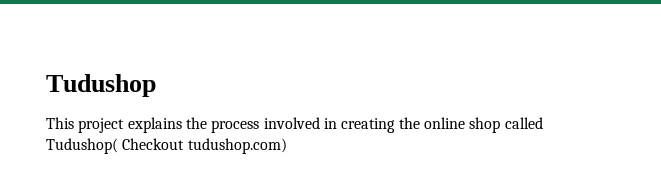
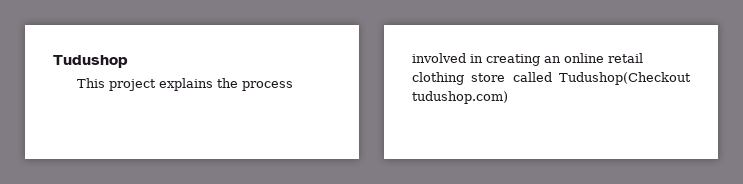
[398,117,543,133] [46,138,185,154] the online shop called Tudushop( Checkout -> [544,53,643,63] [412,72,691,85] an online retail clothing store called Tudushop(Checkout

